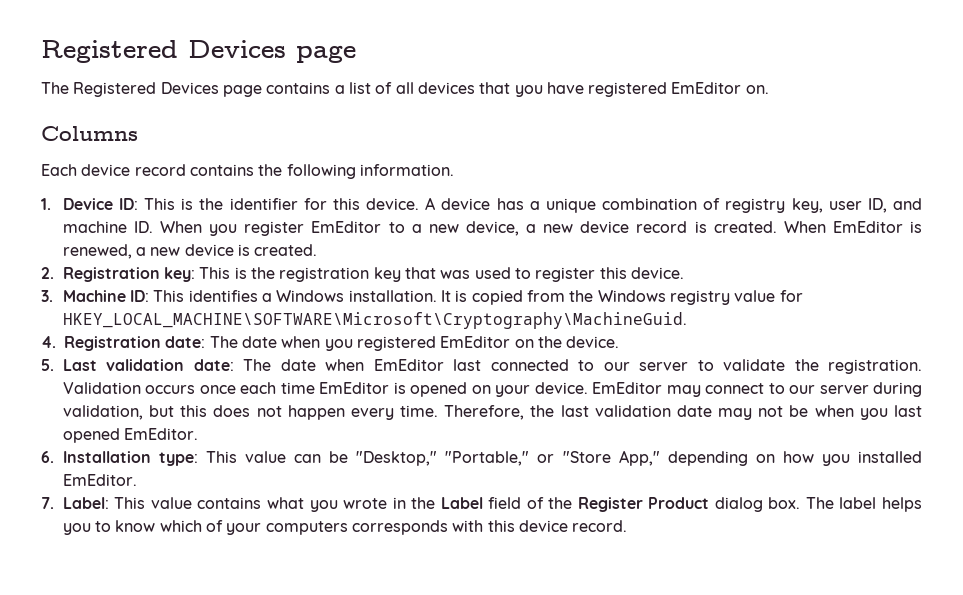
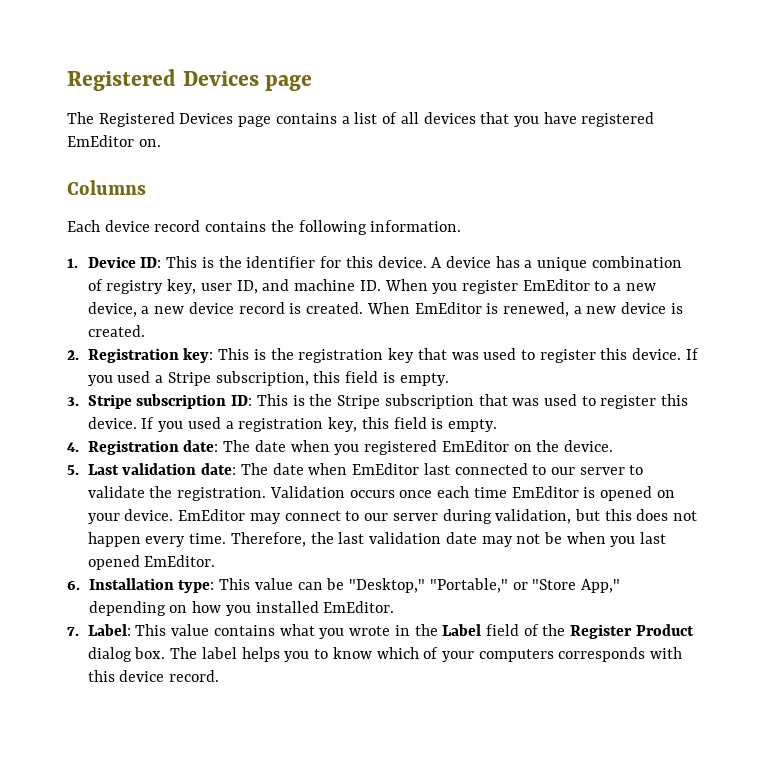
[41,290,803,305] [62,312,687,329] // 3. Machine ID: This identifies a Windows installation. It is copied from the Windows registry value for HKEY_LOCAL_MACHINE\SOFTWARE\Microsoft\Cryptography\MachineGuid. -> [685,348,699,360] [87,371,449,386] [67,394,689,409] [87,417,498,432] If you used a Stripe subscription, this field is empty. // 3. Stripe subscription ID: This is the Stripe subscription that was used to register this device. If you used a registration key, this field is empty.

